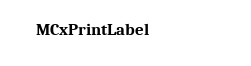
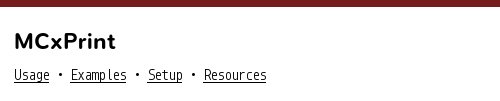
[36,23,149,35] MCxPrintLabel -> [14,32,116,50] [14,69,266,83] MCxPrint // Usage • Examples • Setup • Resources

